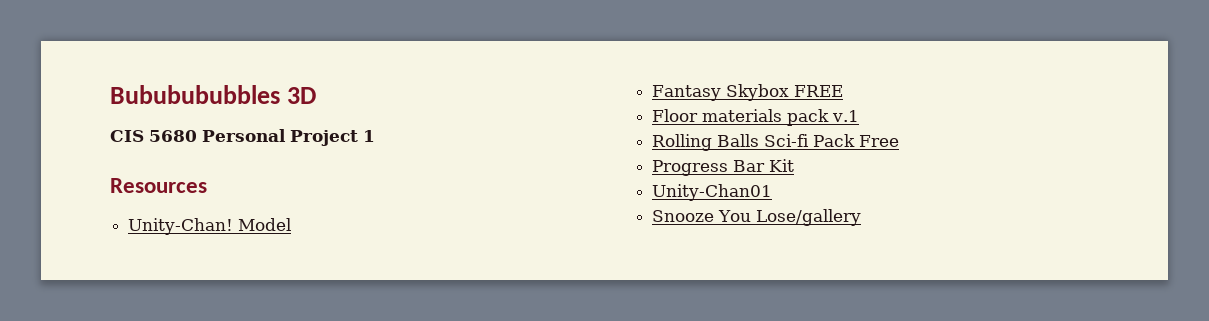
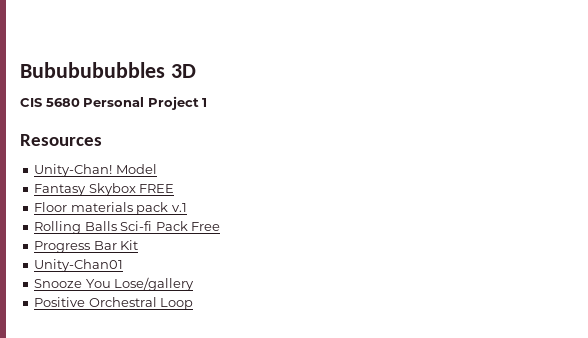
(862, 217) none -> [34,297,194,310] // Positive Orchestral Loop

